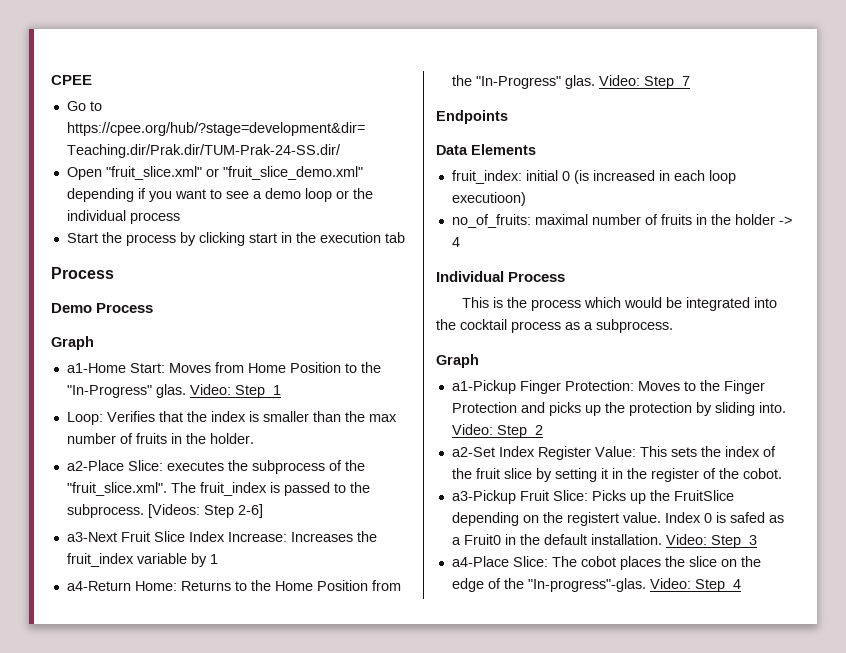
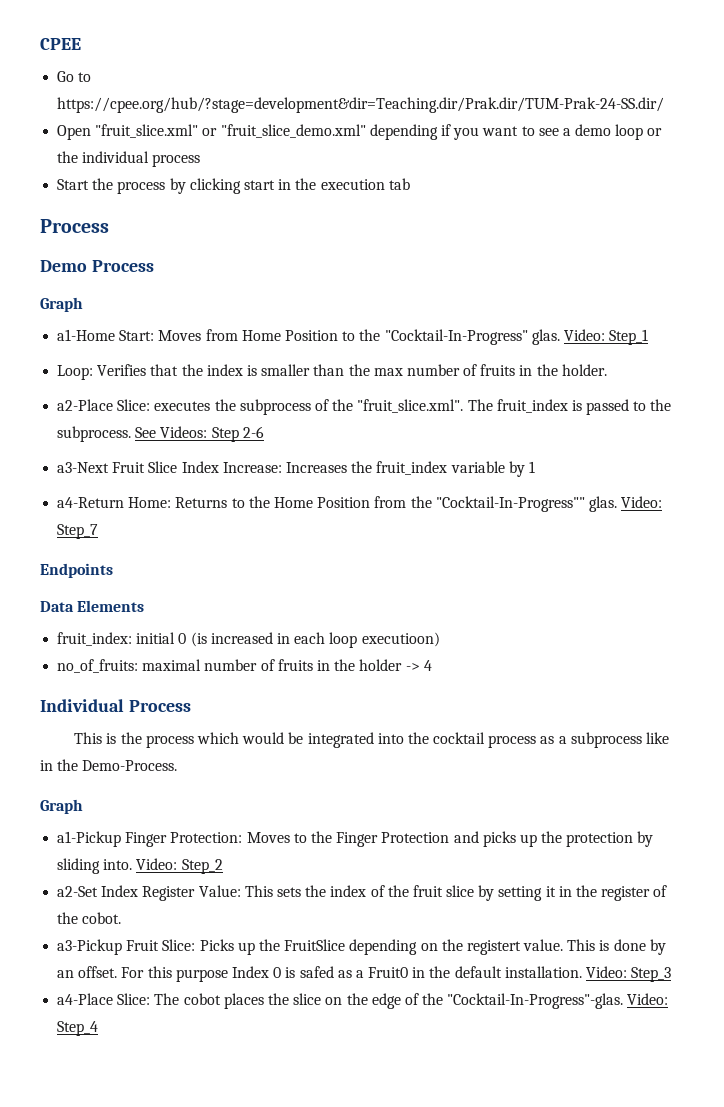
[66,385,152,398] "In-Progress" -> [384,329,528,345] "Cocktail-In-Progress"
[147,504,263,518] [Videos: Step 2-6] -> [135,426,264,442] See Videos: Step 2-6
[475,76,561,89] "In-Progress" -> [435,496,585,512] "Cocktail-In-Progress""
[596,319,673,333] subprocess. -> [570,732,669,748] [40,759,178,771] subprocess like in the Demo-Process.
(661, 517) none -> [567,939,666,955] [57,966,228,982] This is done by an offset. For this purpose
[527,578,646,592] "In-progress"-glas. -> [447,993,624,1009] "Cocktail-In-Progress"-glas.

